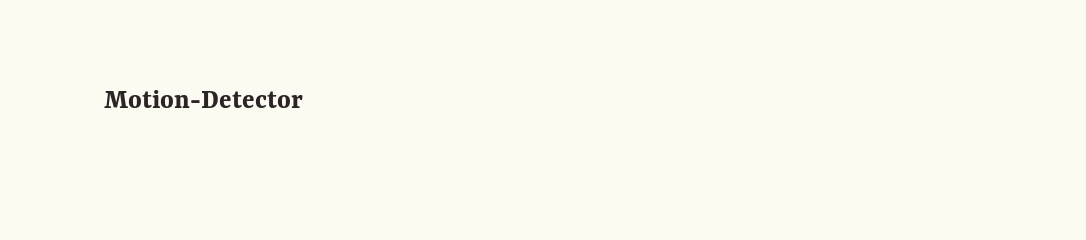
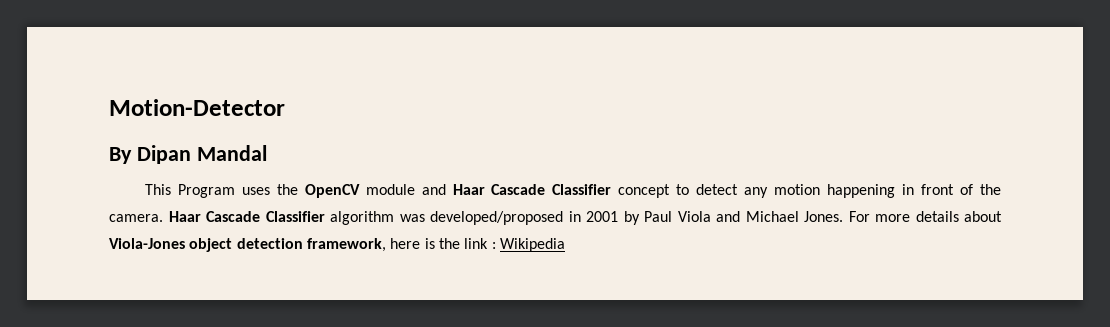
(303, 99) none -> [109,145,267,164] [144,184,1002,198] [109,211,1002,225] [109,238,565,252] // By Dipan Mandal // This Program uses the OpenCV module and Haar Cascade Classifier concept to detect any motion happening in front of the camera. Haar Cascade Classifier algorithm was developed/proposed in 2001 by Paul Viola and Michael Jones. For more details about Viola-Jones object detection framework, here is the link : Wikipedia

